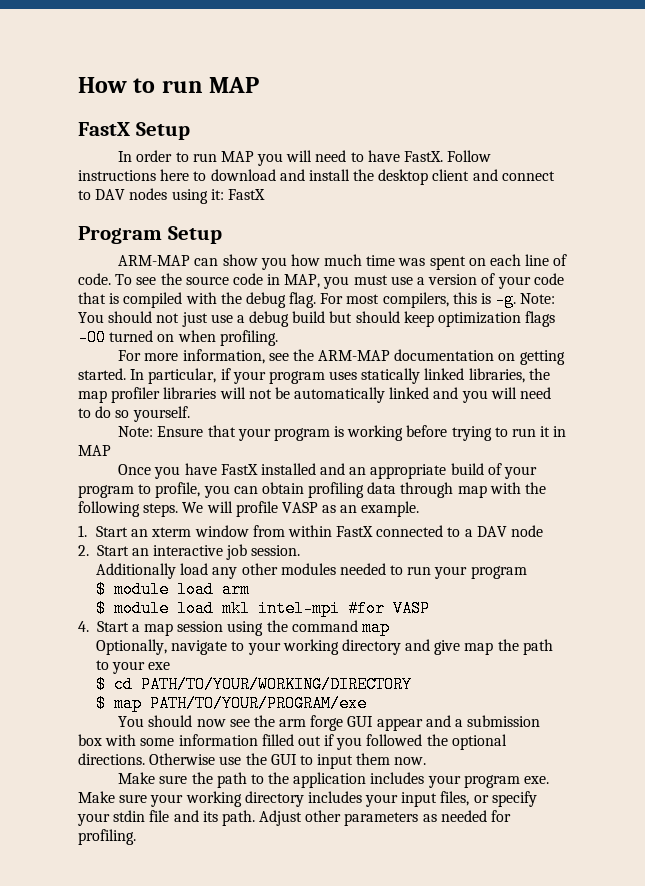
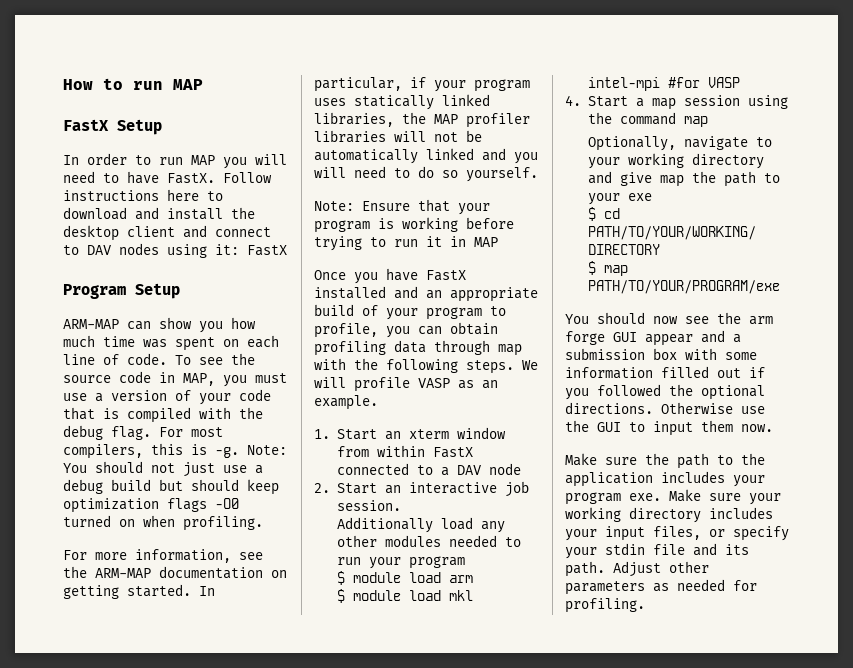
[78,390,107,403] map -> [434,114,458,124] MAP

